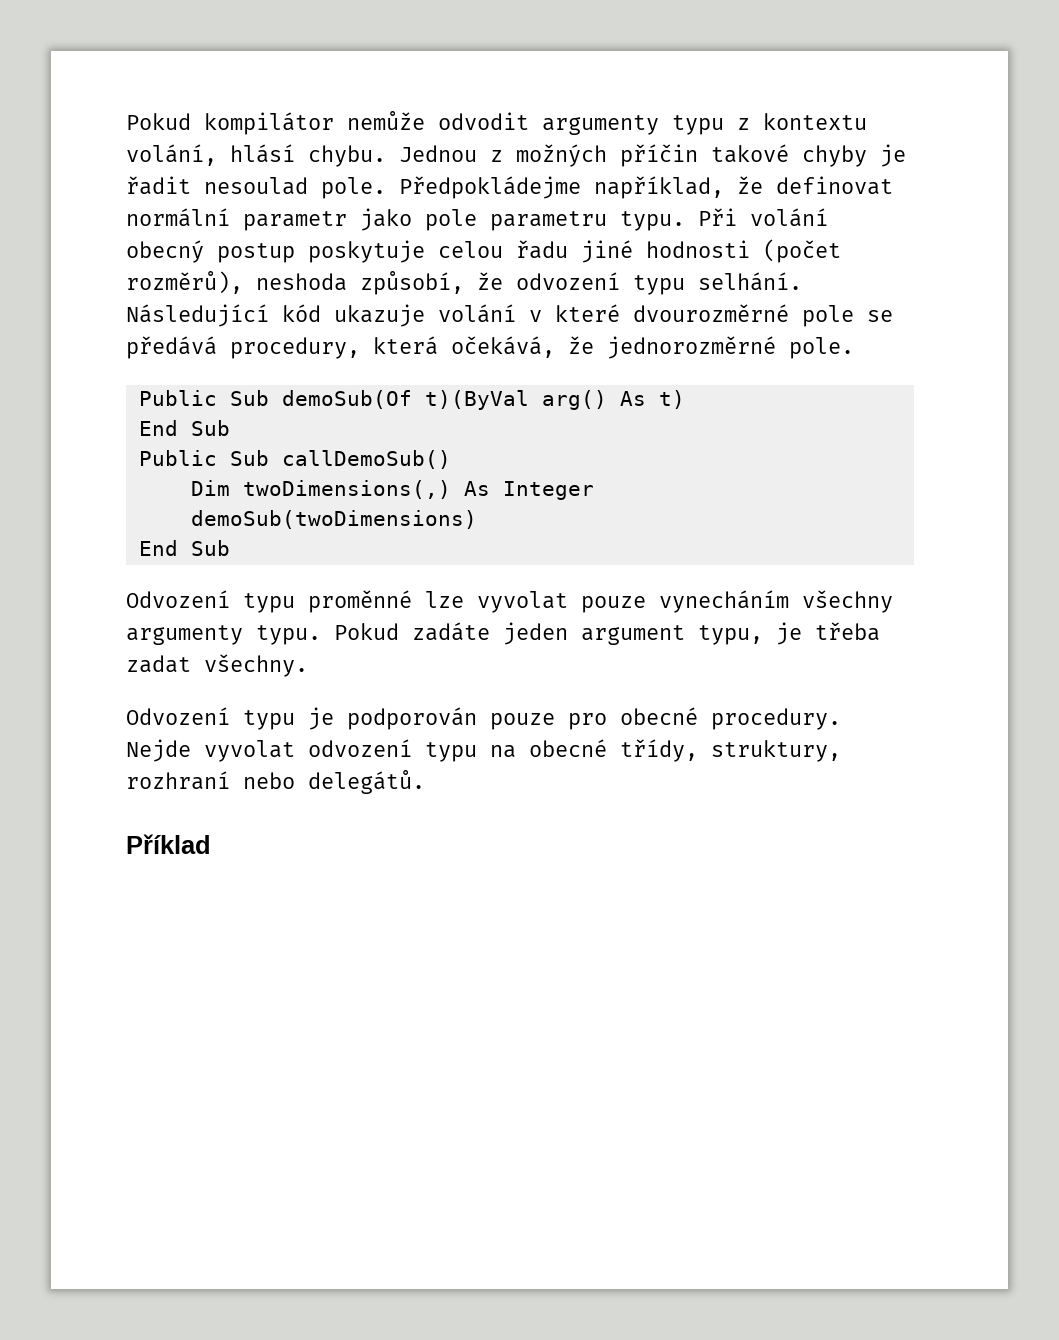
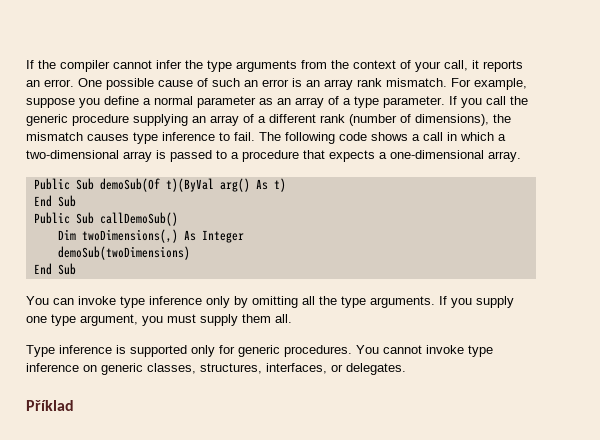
[126,111,867,135] [126,144,906,167] [126,176,893,199] [126,208,828,231] [126,239,841,263] [126,271,802,295] [126,304,893,327] [126,336,854,359] Pokud kompilátor nemůže odvodit argumenty typu z kontextu volání, hlásí chybu. Jednou z možných příčin takové chyby je řadit nesoulad pole. Předpokládejme například, že definovat normální parametr jako pole parametru typu. Při volání obecný postup poskytuje celou řadu jiné hodnosti (počet rozměrů), neshoda způsobí, že odvození typu selhání. Následující kód ukazuje volání v které dvourozměrné pole se předává procedury, která očekává, že jednorozměrné pole. -> [26,60,523,72] [26,78,527,90] [26,96,528,108] [26,114,511,126] [26,132,506,144] [26,150,521,162] If the compiler cannot infer the type arguments from the context of your call, it reports an error. One possible cause of such an error is an array rank mismatch. For example, suppose you define a normal parameter as an array of a type parameter. If you call the generic procedure supplying an array of a different rank (number of dimensions), the mismatch causes type inference to fail. The following code shows a call in which a two-dimensional array is passed to a procedure that expects a one-dimensional array.
[126,590,893,613] [126,622,880,645] [126,654,308,677] [126,707,841,730] [126,739,841,762] [126,770,425,794] Odvození typu proměnné lze vyvolat pouze vynecháním všechny argumenty typu. Pokud zadáte jeden argument typu, je třeba zadat všechny. // Odvození typu je podporován pouze pro obecné procedury. Nejde vyvolat odvození typu na obecné třídy, struktury, rozhraní nebo delegátů. -> [26,296,514,308] [26,314,292,326] [26,345,493,357] [26,363,406,375] You can invoke type inference only by omitting all the type arguments. If you supply one type argument, you must supply them all. // Type inference is supported only for generic procedures. You cannot invoke type inference on generic classes, structures, interfaces, or delegates.

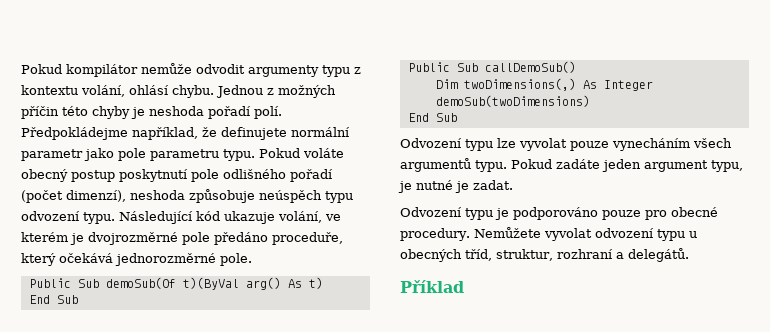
[26,60,523,72] [26,78,527,90] [26,96,528,108] [26,114,511,126] [26,132,506,144] [26,150,521,162] If the compiler cannot infer the type arguments from the context of your call, it reports an error. One possible cause of such an error is an array rank mismatch. For example, suppose you define a normal parameter as an array of a type parameter. If you call the generic procedure supplying an array of a different rank (number of dimensions), the mismatch causes type inference to fail. The following code shows a call in which a two-dimensional array is passed to a procedure that expects a one-dimensional array. -> [21,63,361,77] [21,85,336,98] [21,106,282,119] [21,127,350,140] [21,148,344,161] [21,169,333,182] [21,189,353,203] [21,211,341,224] [21,232,343,245] [21,253,252,266] Pokud kompilátor nemůže odvodit argumenty typu z kontextu volání, ohlásí chybu. Jednou z možných příčin této chyby je neshoda pořadí polí. Předpokládejme například, že definujete normální parametr jako pole parametru typu. Pokud voláte obecný postup poskytnutí pole odlišného pořadí (počet dimenzí), neshoda způsobuje neúspěch typu odvození typu. Následující kód ukazuje volání, ve kterém je dvojrozměrné pole předáno proceduře, který očekává jednorozměrné pole.
[26,296,514,308] [26,314,292,326] [26,345,493,357] [26,363,406,375] You can invoke type inference only by omitting all the type arguments. If you supply one type argument, you must supply them all. // Type inference is supported only for generic procedures. You cannot invoke type inference on generic classes, structures, interfaces, or delegates. -> [400,138,732,151] [400,158,743,172] [398,180,513,193] [400,207,718,220] [400,227,697,241] [400,248,689,262] Odvození typu lze vyvolat pouze vynecháním všech argumentů typu. Pokud zadáte jeden argument typu, je nutné je zadat. // Odvození typu je podporováno pouze pro obecné procedury. Nemůžete vyvolat odvození typu u obecných tříd, struktur, rozhraní a delegátů.

